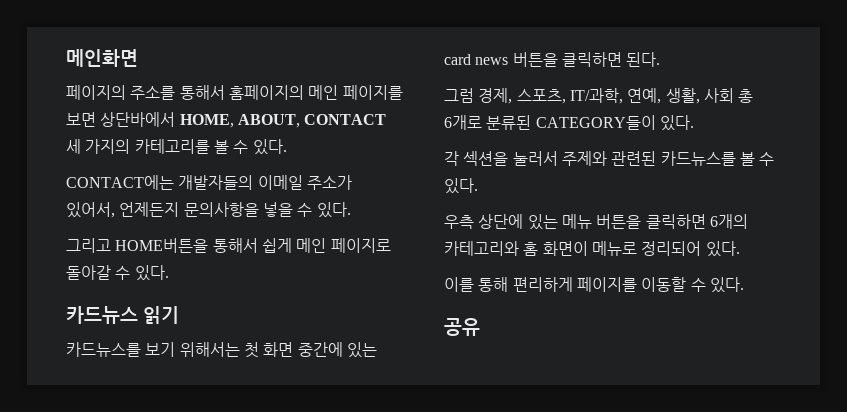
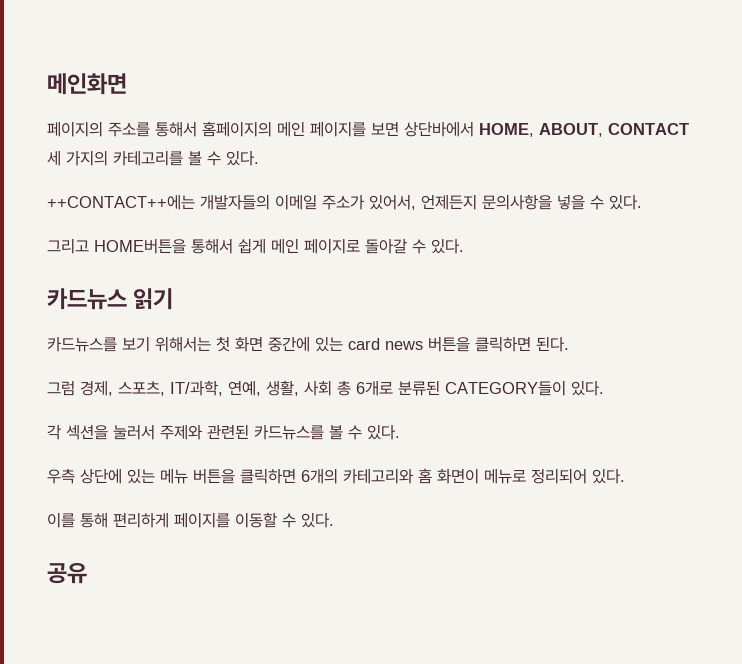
[66,175,174,190] CONTACT에는 -> [47,194,195,210] ++CONTACT++에는

